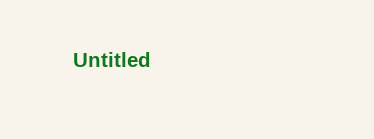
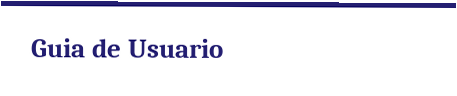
[73,52,151,67] Untitled -> [30,38,225,58] Guia de Usuario

